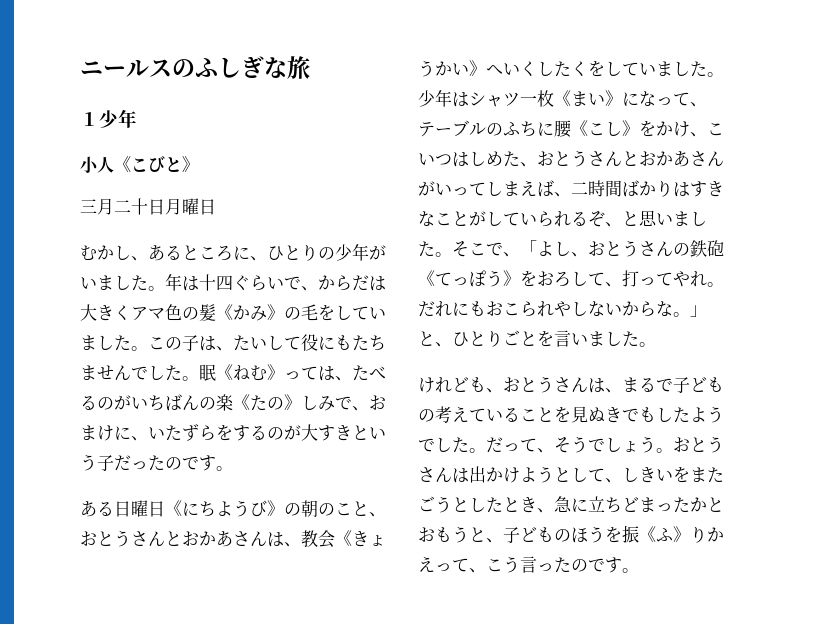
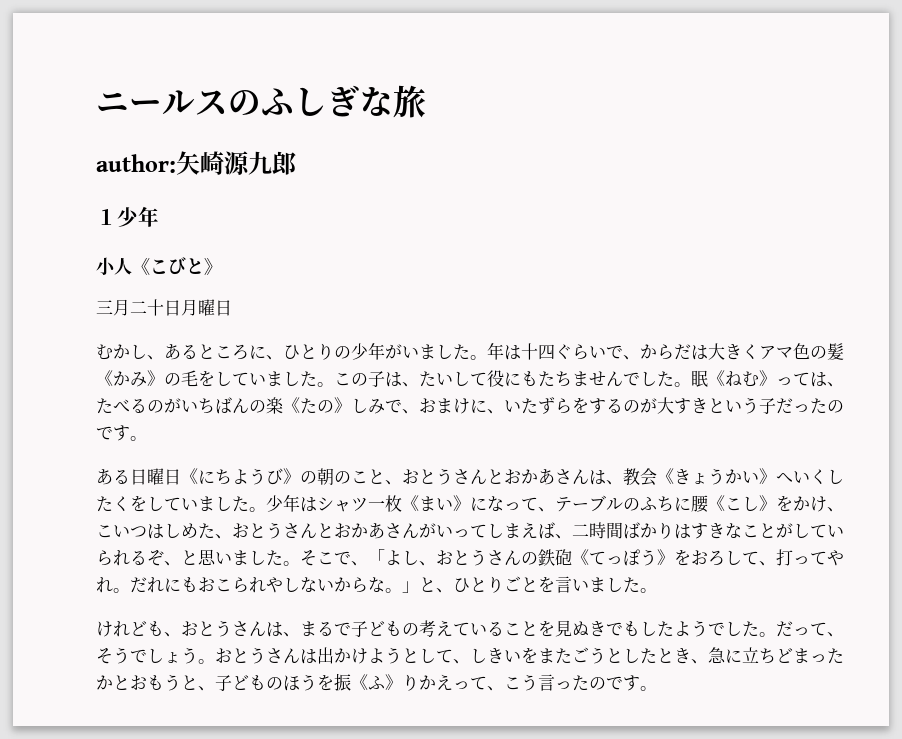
(310, 67) none -> [96,151,296,175] // author:矢崎源九郎

